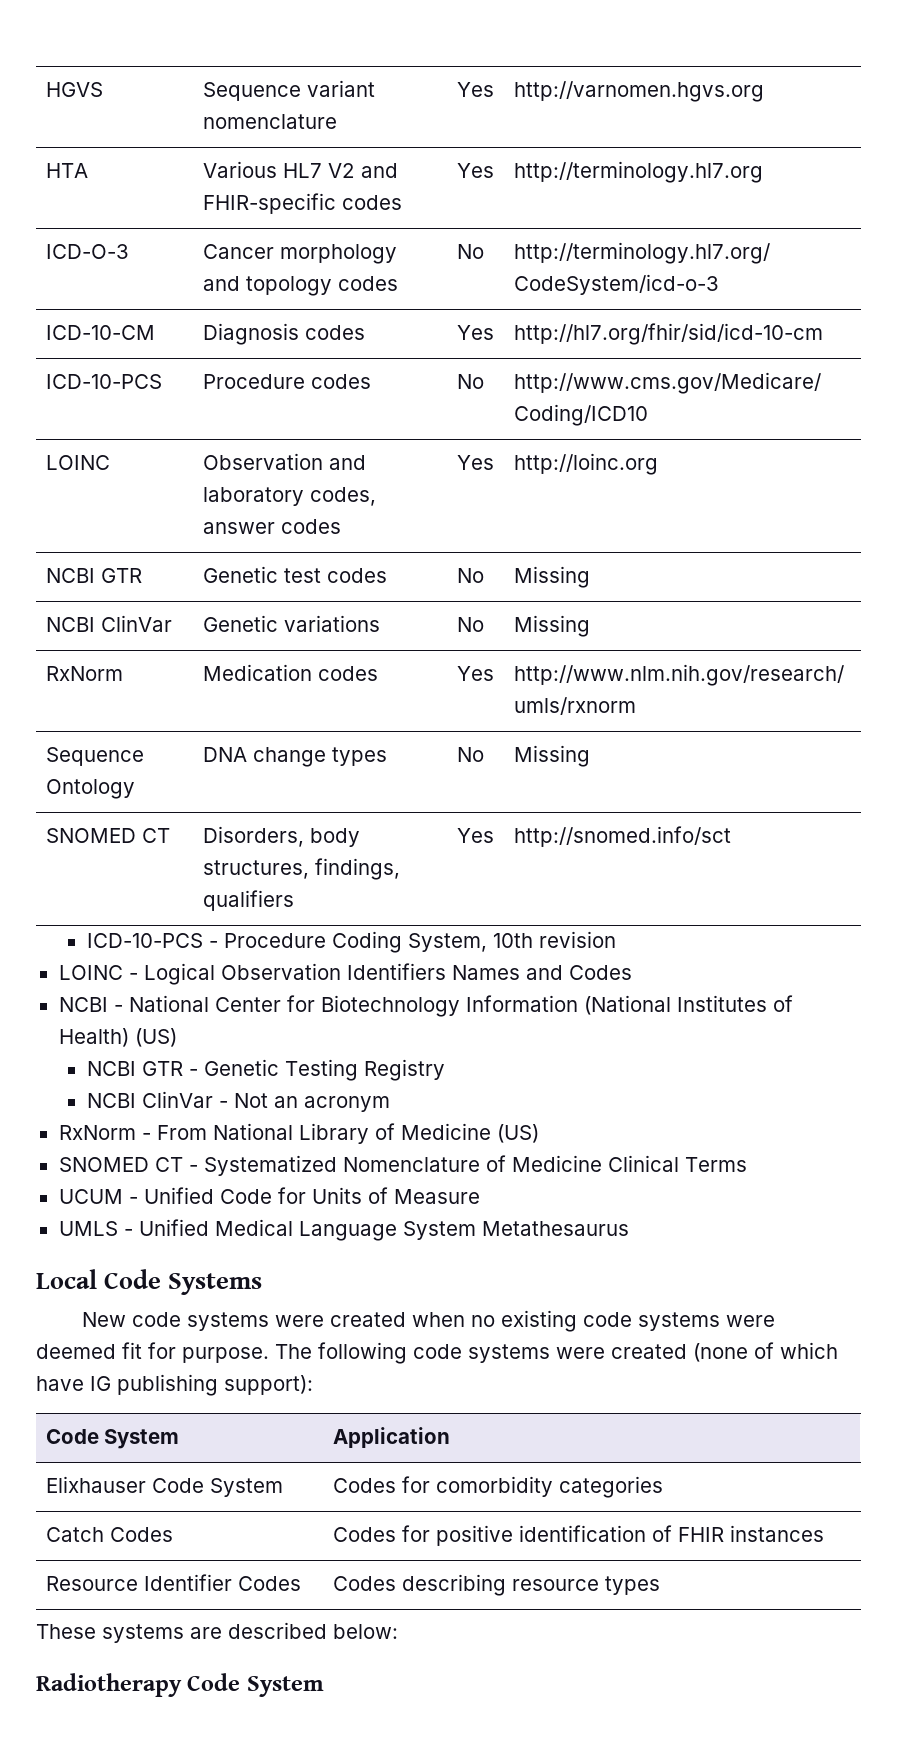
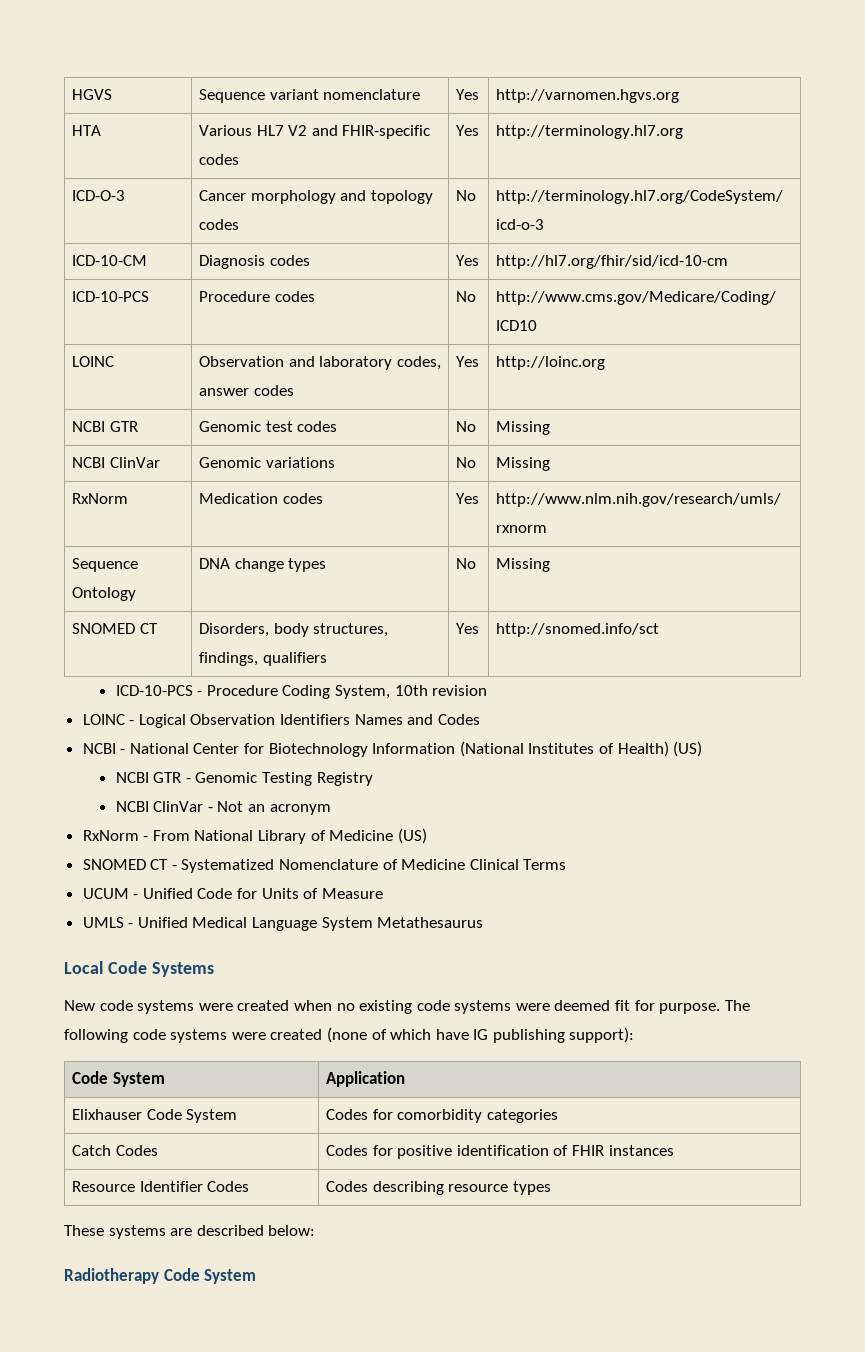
[202,566,278,583] Genetic -> [199,421,262,432] Genomic
[202,615,278,632] Genetic -> [199,457,262,468] Genomic
[203,1059,279,1076] Genetic -> [195,772,258,783] Genomic

